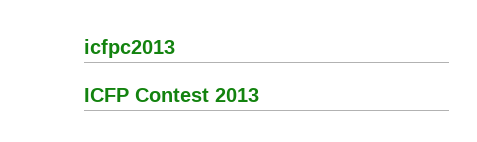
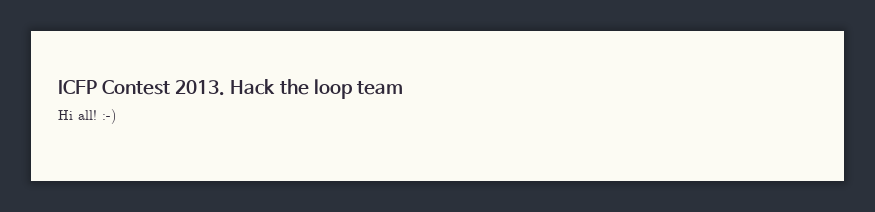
[84,39,175,58] icfpc2013 // -> (58, 87) none
[215,88,259,102] 2013 -> [175,79,403,99] [58,109,116,124] 2013. Hack the loop team // Hi all! :-)

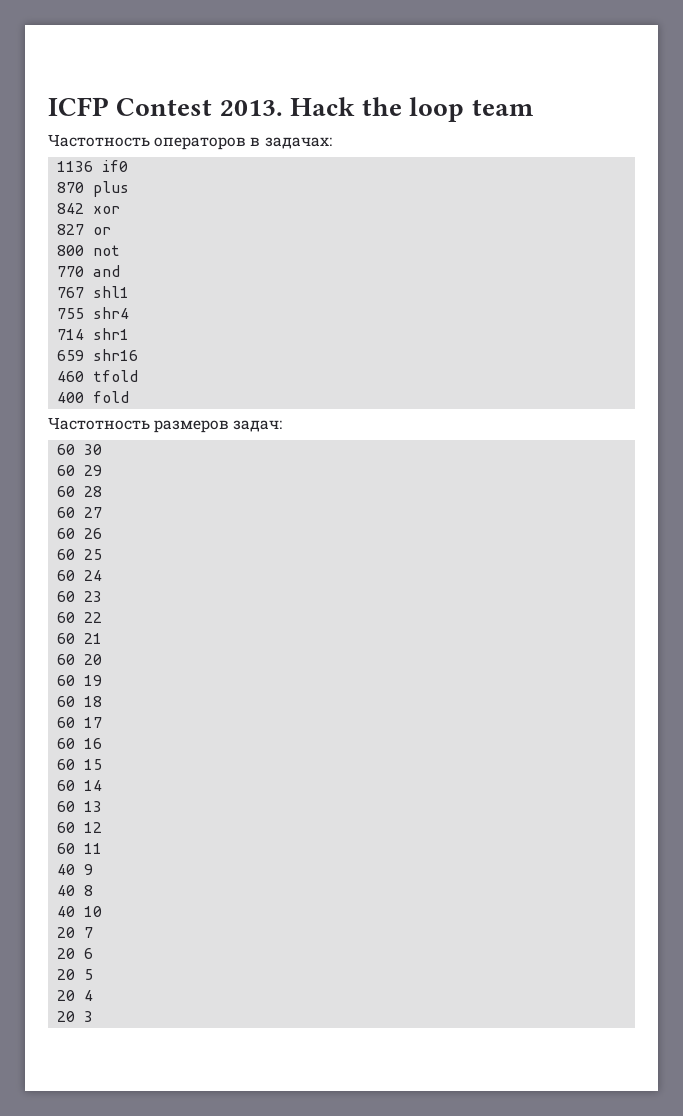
[58,109,116,124] Hi all! :-) -> [48,134,332,150] [57,160,129,172] [57,181,130,197] [57,203,121,214] [57,224,112,235] [57,245,121,256] [57,265,121,277] [57,286,130,298] [57,307,130,319] [57,328,130,340] [57,349,139,361] [57,370,139,382] [57,391,130,403] [48,417,283,433] [57,444,103,455] [57,465,103,476] [57,486,103,497] [57,507,103,518] [57,528,103,539] [57,549,103,560] [57,570,103,581] [57,591,103,602] [57,612,103,623] [57,633,103,644] [57,654,103,665] [57,675,103,686] [57,696,103,707] [57,717,103,728] [57,738,103,749] [57,759,103,770] [57,780,103,791] [57,801,103,812] [57,822,103,833] [57,843,103,854] [57,864,94,875] [57,885,94,896] [57,906,103,917] [57,927,94,938] [57,948,94,959] [57,969,94,980] [57,990,94,1001] [57,1011,94,1022] Частотность операторов в задачах: // 1136 if0 // 870 plus // 842 xor // 827 or // 800 not // 770 and // 767 shl1 // 755 shr4 // 714 shr1 // 659 shr16 // 460 tfold // 400 fold // Частотность размеров задач: // 60 30 // 60 29 // 60 28 // 60 27 // 60 26 // 60 25 // 60 24 // 60 23 // 60 22 // 60 21 // 60 20 // 60 19 // 60 18 // 60 17 // 60 16 // 60 15 // 60 14 // 60 13 // 60 12 // 60 11 // 40 9 // 40 8 // 40 10 // 20 7 // 20 6 // 20 5 // 20 4 // 20 3

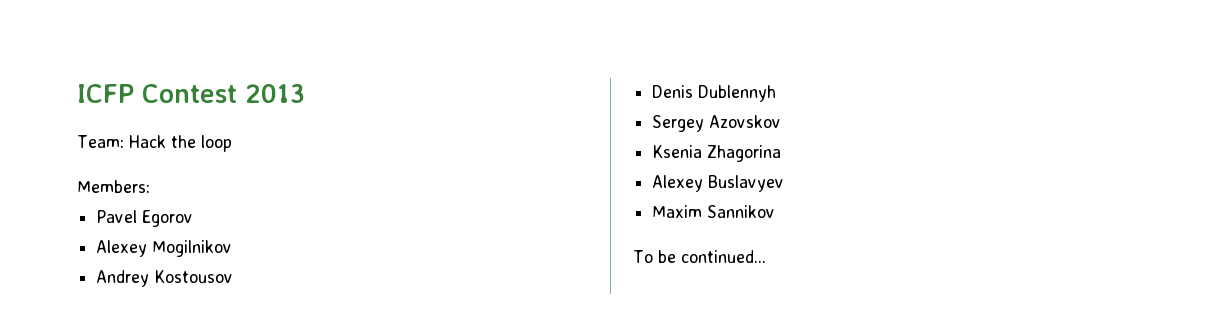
[219,100,283,116] 2013. -> [245,84,305,103] [77,135,124,148] 2013 // Team:
[471,99,534,116] [48,134,332,150] [57,160,129,172] [57,181,130,197] [57,203,121,214] [57,224,112,235] [57,245,121,256] [57,265,121,277] [57,286,130,298] [57,307,130,319] [57,328,130,340] [57,349,139,361] [57,370,139,382] [57,391,130,403] [48,417,283,433] [57,444,103,455] [57,465,103,476] [57,486,103,497] [57,507,103,518] [57,528,103,539] [57,549,103,560] [57,570,103,581] [57,591,103,602] [57,612,103,623] [57,633,103,644] [57,654,103,665] [57,675,103,686] [57,696,103,707] [57,717,103,728] [57,738,103,749] [57,759,103,770] [57,780,103,791] [57,801,103,812] [57,822,103,833] [57,843,103,854] [57,864,94,875] [57,885,94,896] [57,906,103,917] [57,927,94,938] [57,948,94,959] [57,969,94,980] [57,990,94,1001] [57,1011,94,1022] team // Частотность операторов в задачах: // 1136 if0 // 870 plus // 842 xor // 827 or // 800 not // 770 and // 767 shl1 // 755 shr4 // 714 shr1 // 659 shr16 // 460 tfold // 400 fold // Частотность размеров задач: // 60 30 // 60 29 // 60 28 // 60 27 // 60 26 // 60 25 // 60 24 // 60 23 // 60 22 // 60 21 // 60 20 // 60 19 // 60 18 // 60 17 // 60 16 // 60 15 // 60 14 // 60 13 // 60 12 // 60 11 // 40 9 // 40 8 // 40 10 // 20 7 // 20 6 // 20 5 // 20 4 // 20 3 -> [77,180,150,193] [96,210,194,227] [96,240,233,257] [96,270,234,287] [652,85,777,102] [652,115,782,132] [652,145,782,162] [652,175,785,192] [652,205,776,218] [633,250,766,263] // Members: // Pavel Egorov // Alexey Mogilnikov // Andrey Kostousov // Denis Dublennyh // Sergey Azovskov // Ksenia Zhagorina // Alexey Buslavyev // Maxim Sannikov // To be continued...

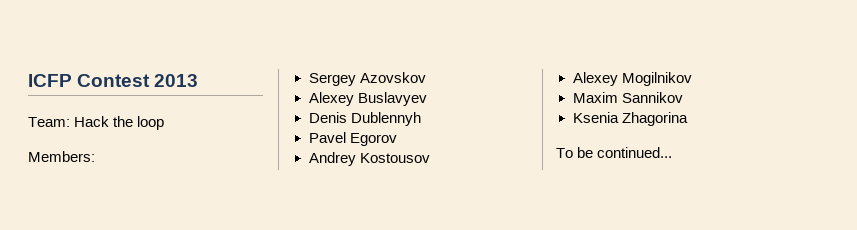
(150, 186) none -> [308,72,426,86] [308,92,427,106] [308,112,421,126] // Sergey Azovskov // Alexey Buslavyev // Denis Dublennyh
(194, 218) none -> [308,152,430,166] // Andrey Kostousov
[96,270,234,287] [652,85,777,102] [652,115,782,132] [652,145,782,162] [652,175,785,192] [652,205,776,218] Andrey Kostousov // Denis Dublennyh // Sergey Azovskov // Ksenia Zhagorina // Alexey Buslavyev // Maxim Sannikov -> [572,92,683,103] [572,112,688,126] Maxim Sannikov // Ksenia Zhagorina

